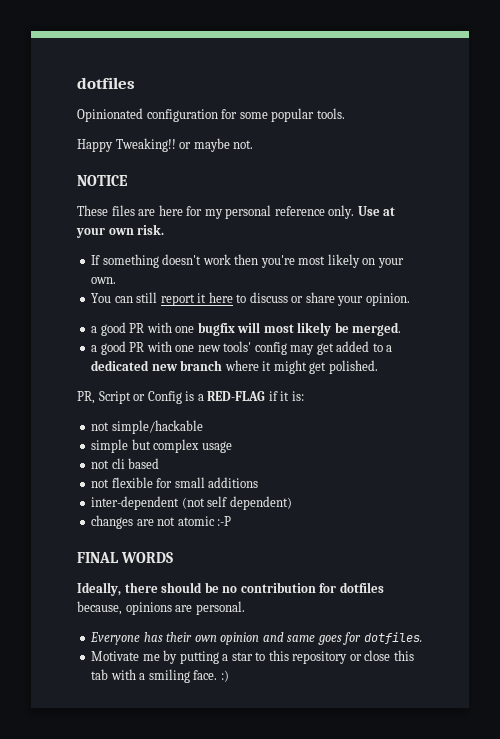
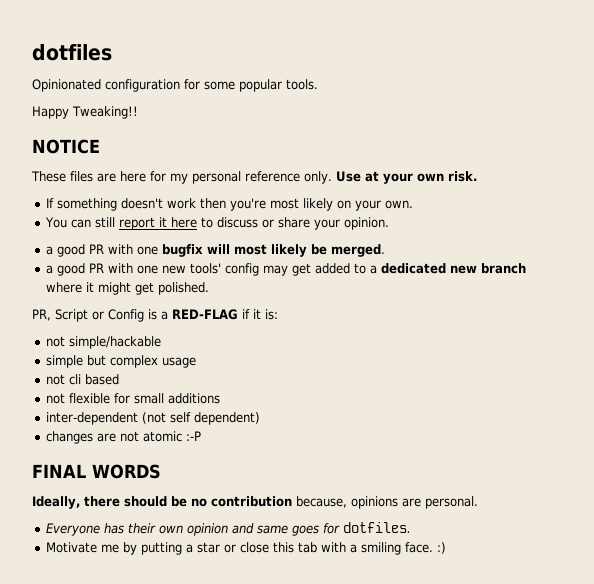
[179,138,254,152] or maybe not. -> (138, 112) none
[319,582,384,593] for dotfiles -> (292, 501) none
[255,650,348,664] to this repository -> (221, 547) none

